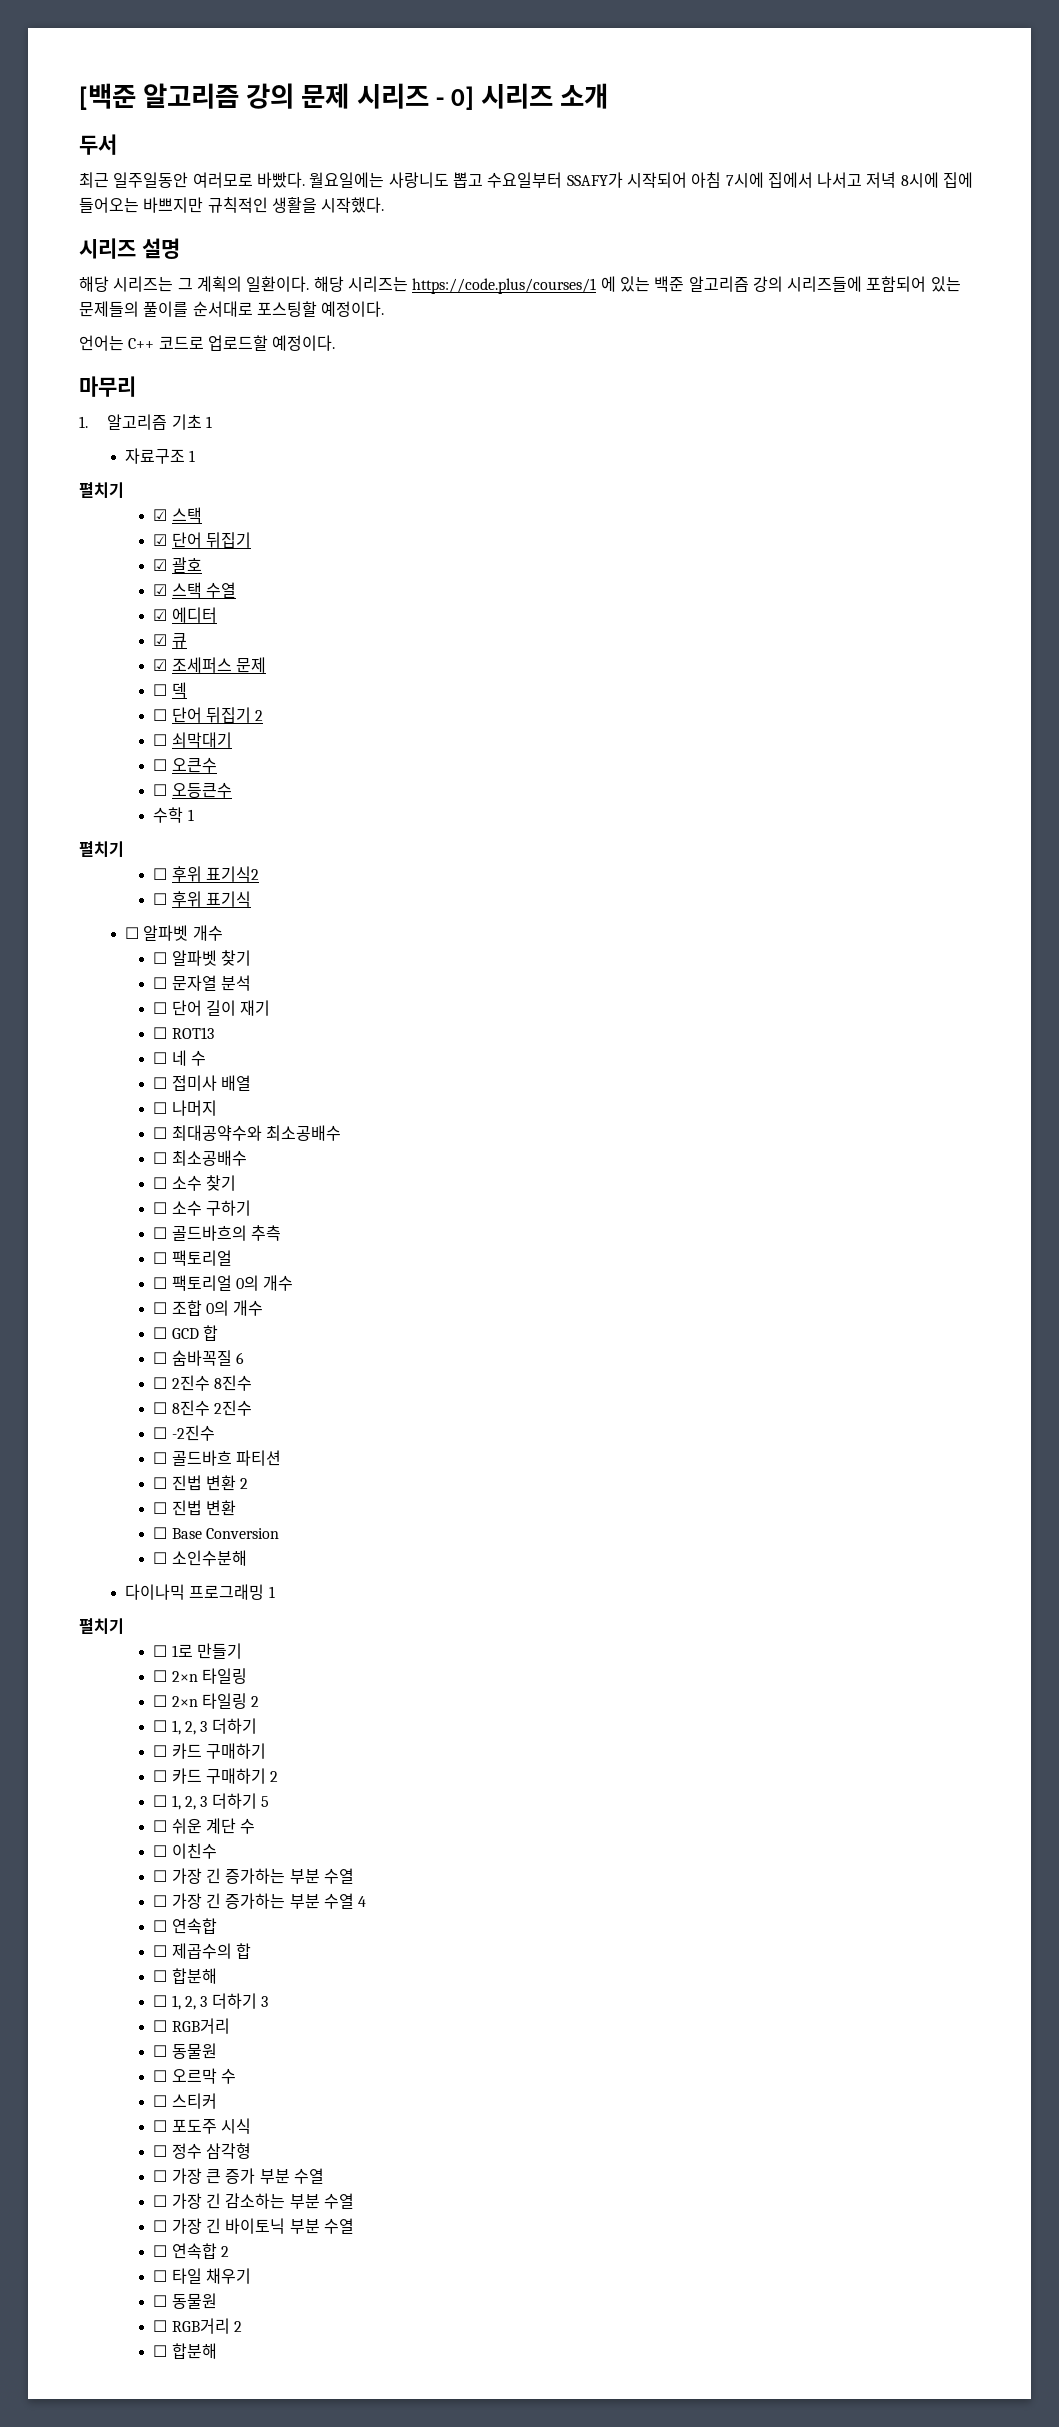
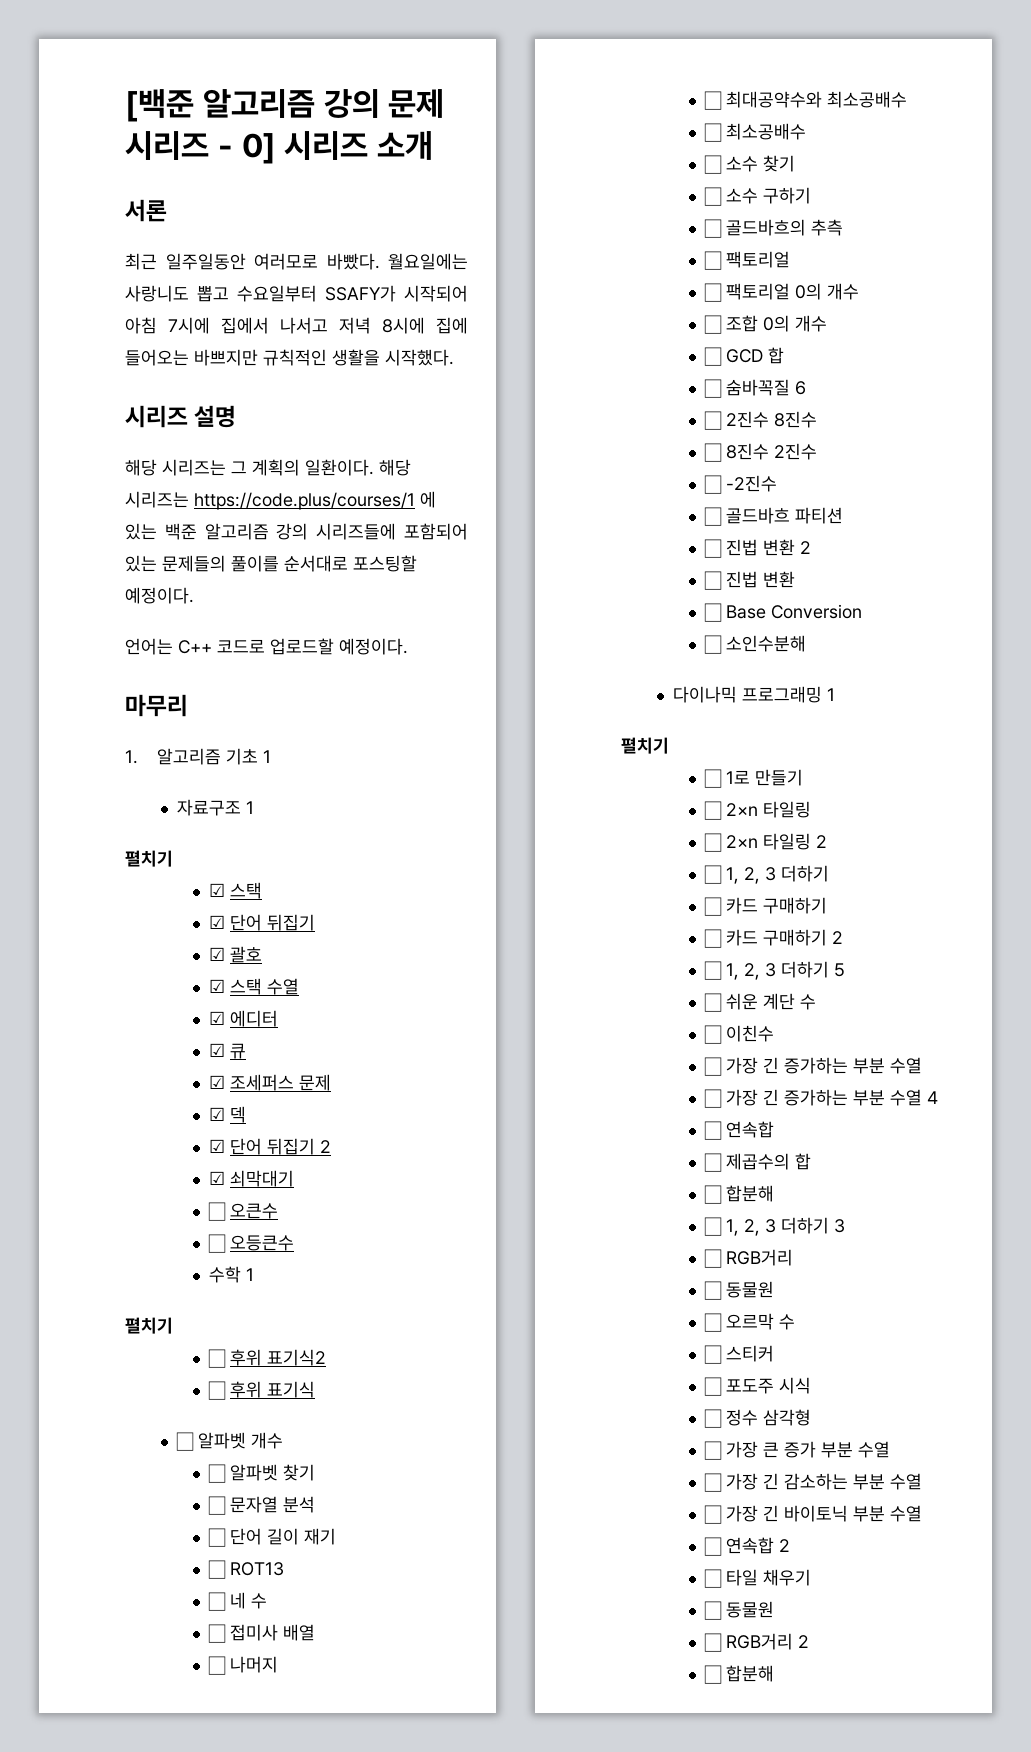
[79,134,117,155] 두서 -> [125,199,167,222] 서론
[153,684,168,696] ☐ -> [209,1107,226,1121] ☑
[153,709,168,721] ☐ -> [209,1139,226,1153] ☑
[153,734,168,746] ☐ -> [209,1171,226,1185] ☑

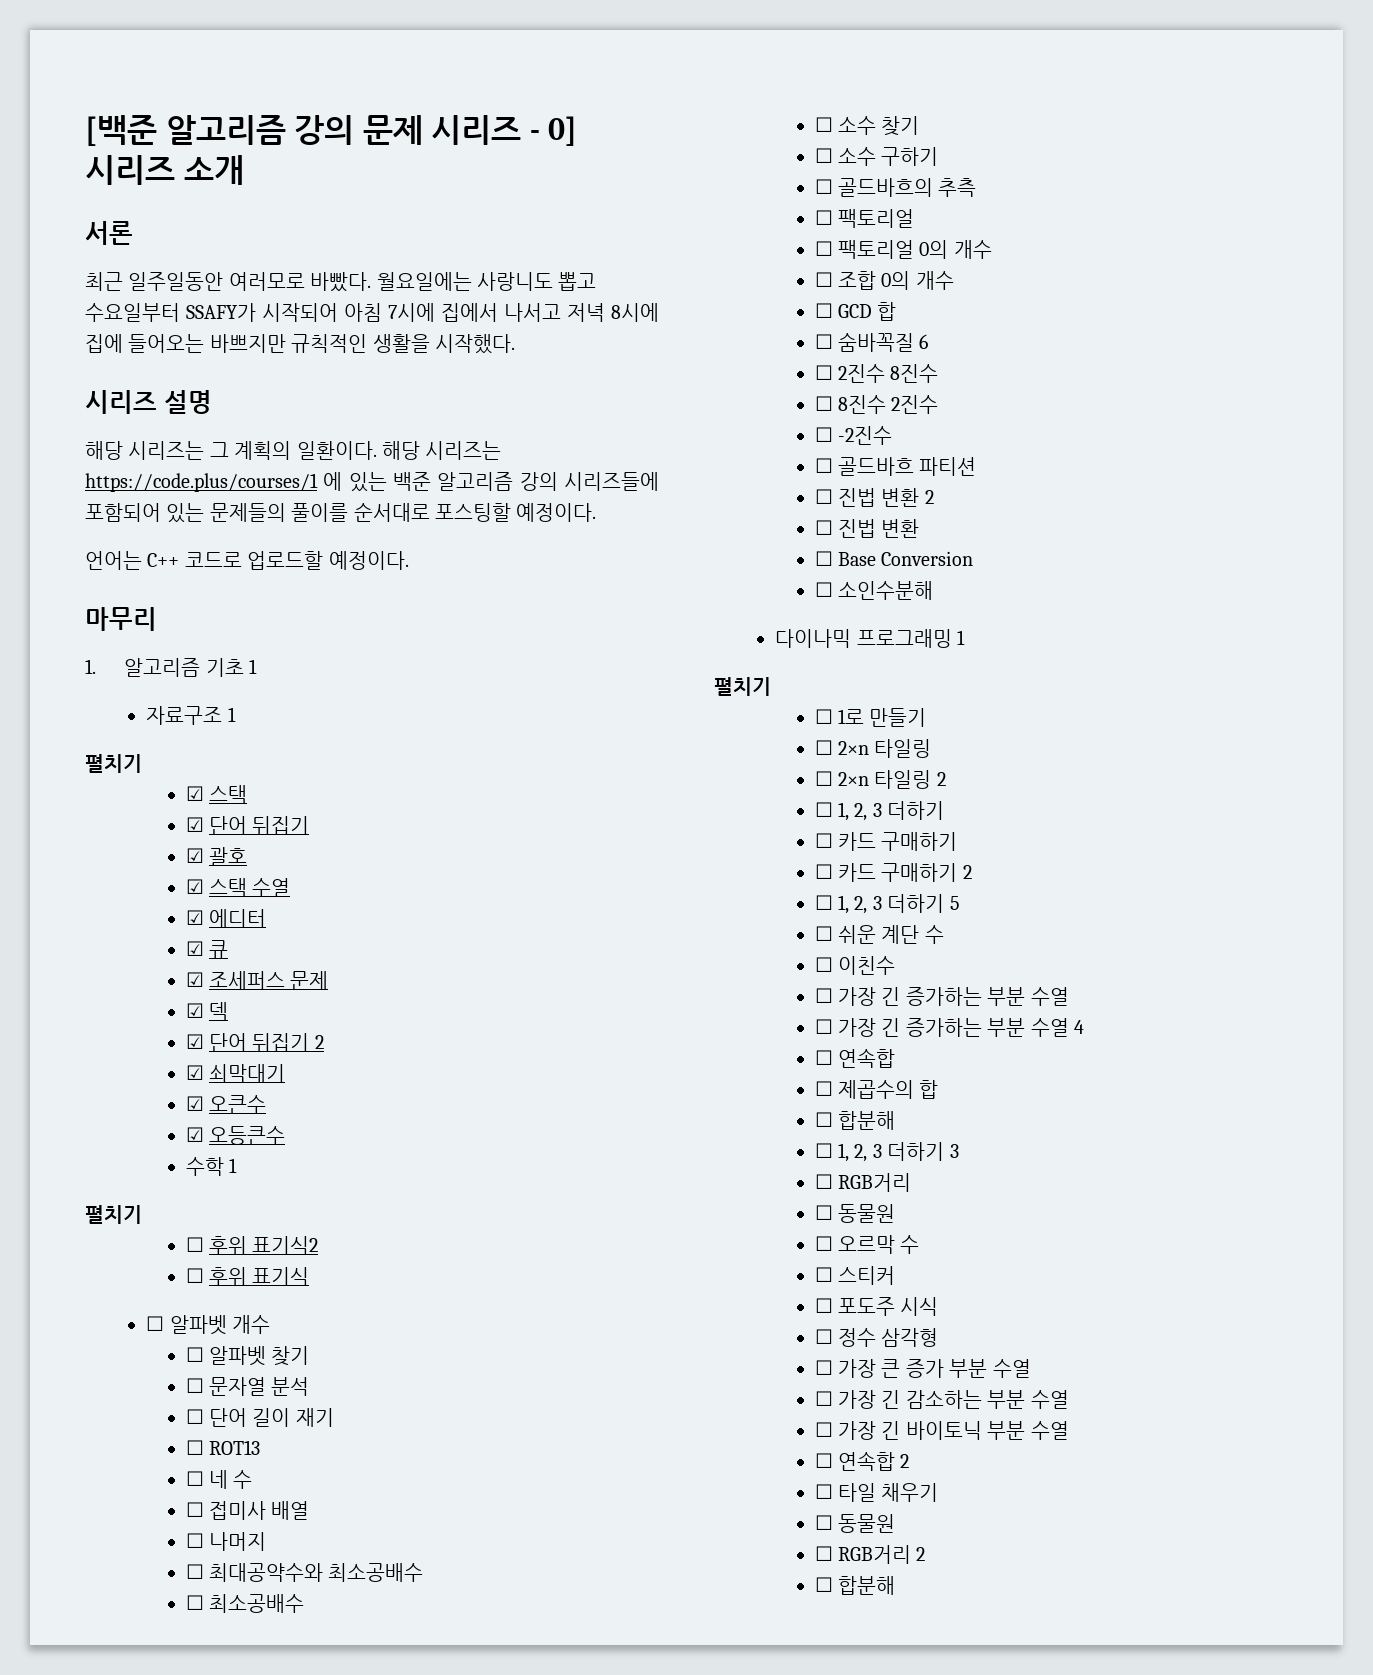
[208,1202,227,1221] ☐ -> [185,1096,204,1111] ☑
[208,1234,227,1253] ☐ -> [185,1127,204,1142] ☑

